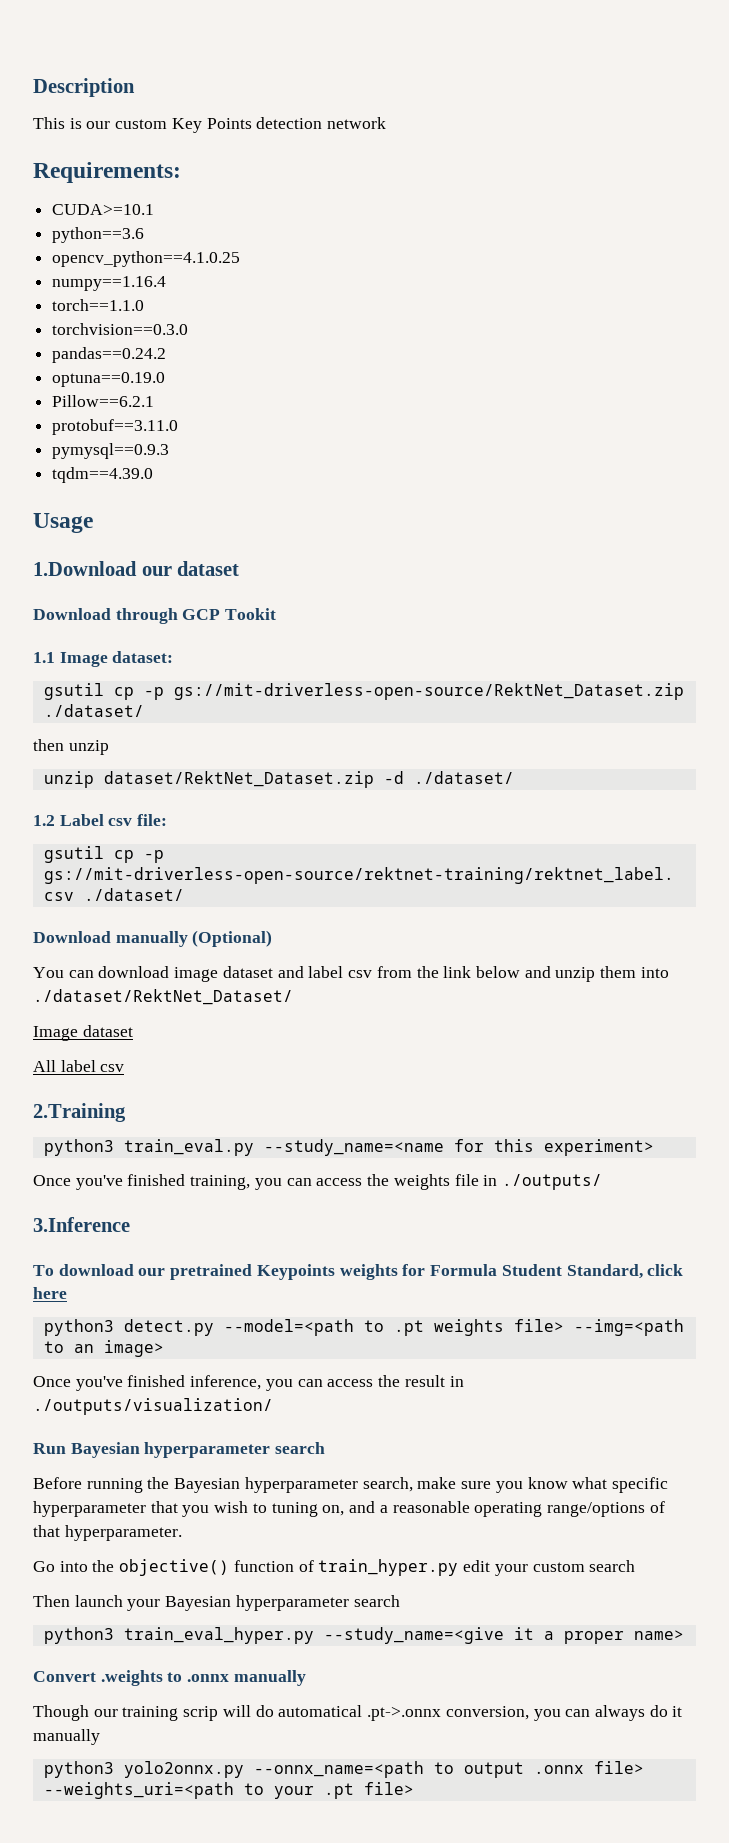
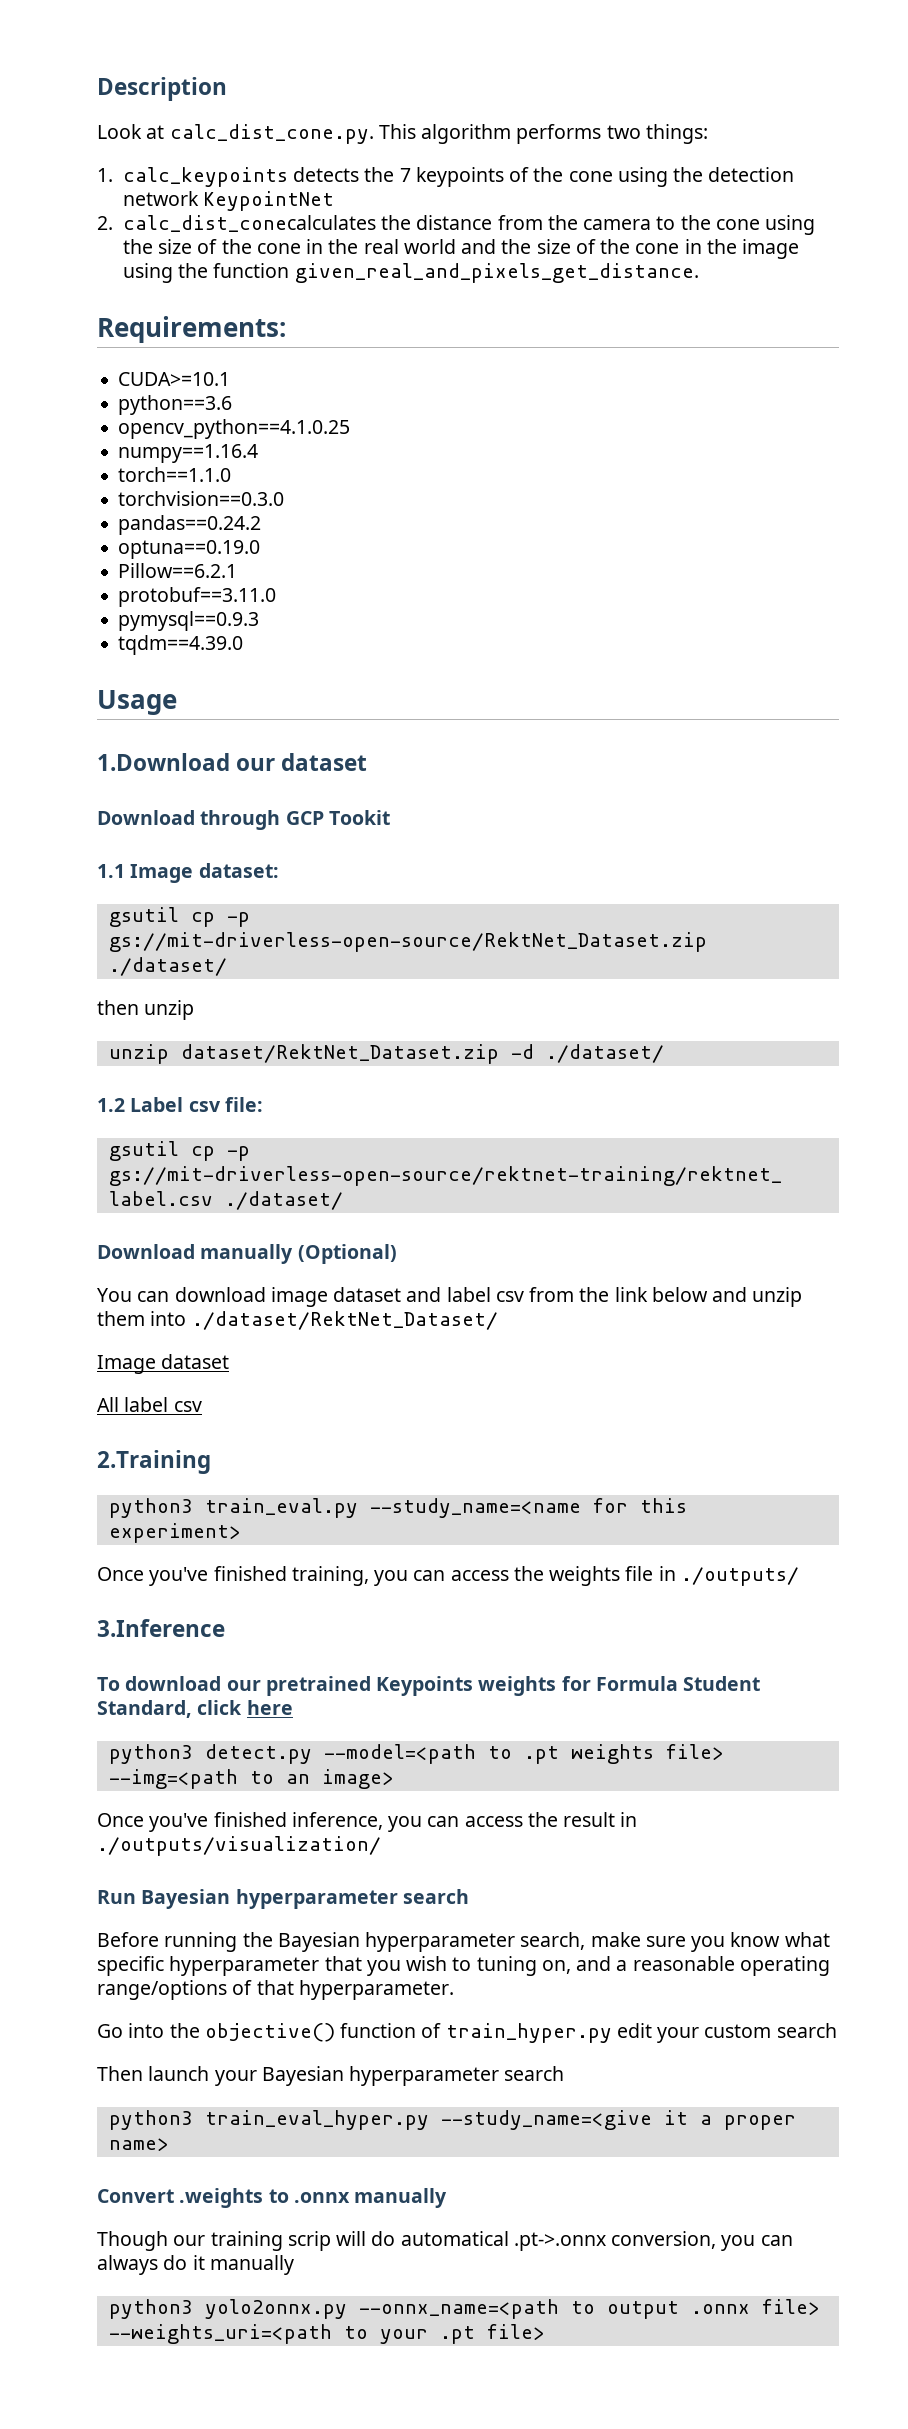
[33,117,387,133] This is our custom Key Points detection network -> [97,124,708,144] [97,167,795,187] [122,191,335,211] [97,215,816,235] [122,239,800,259] [122,263,699,283] Look at calc_dist_cone.py. This algorithm performs two things: // 1. calc_keypoints detects the 7 keypoints of the cone using the detection network KeypointNet // 2. calc_dist_conecalculates the distance from the camera to the cone using the size of the cone in the real world and the size of the cone in the image using the function given_real_and_pixels_get_distance.

